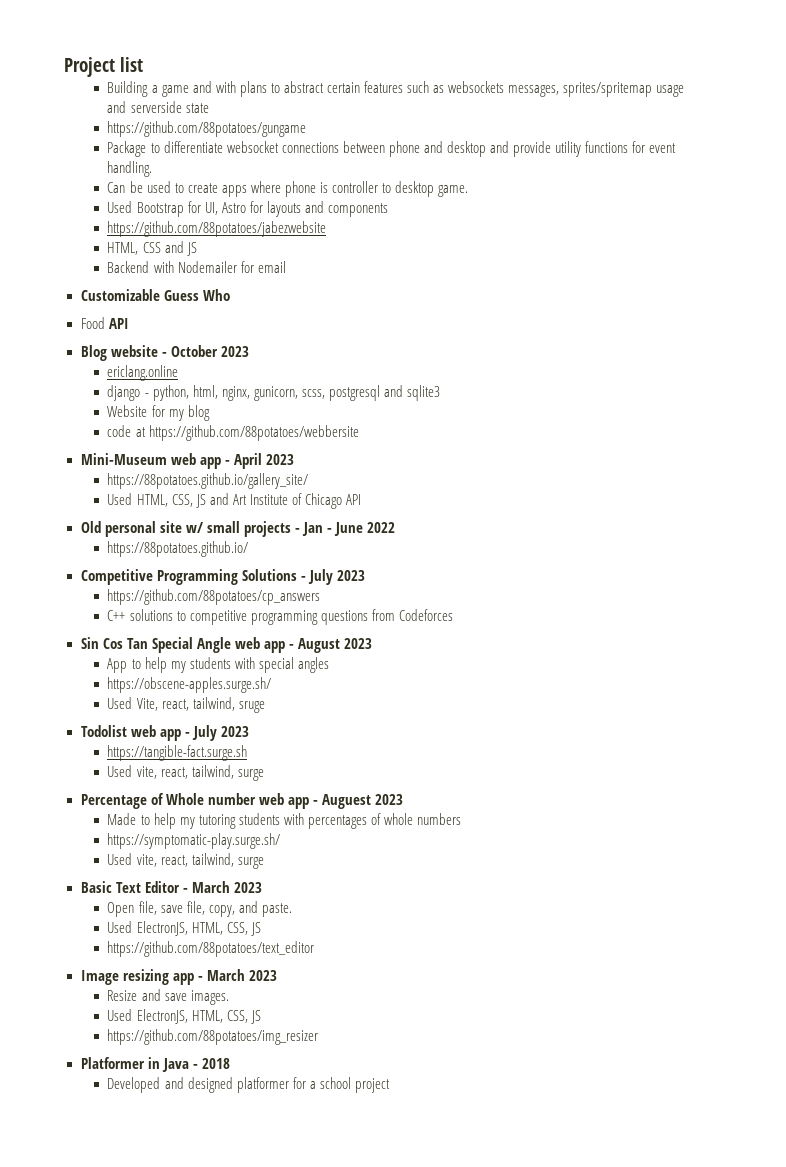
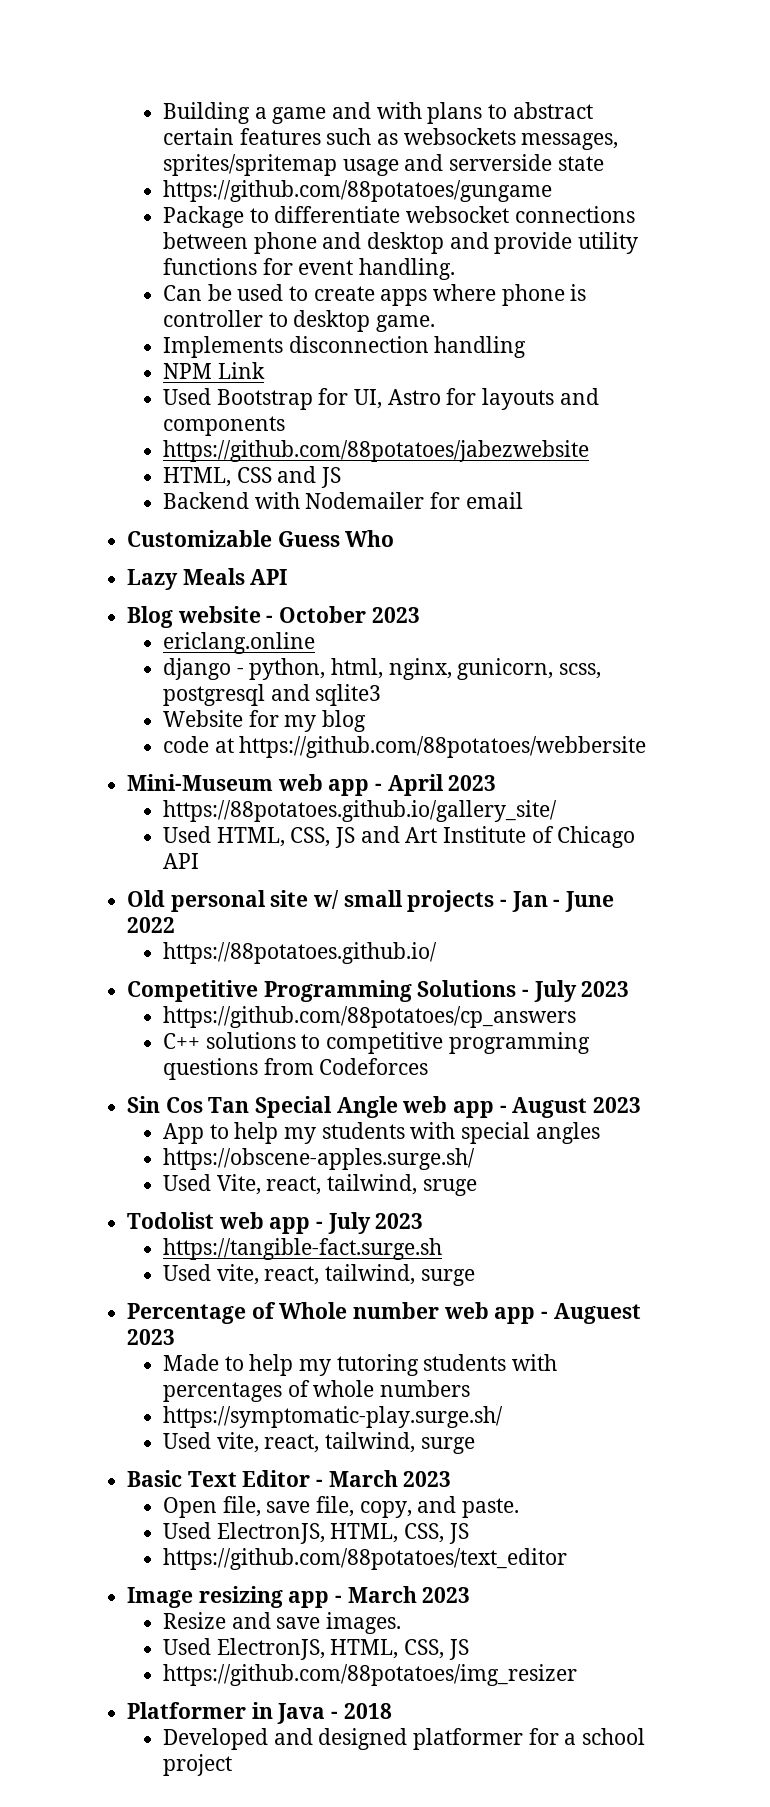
[64,57,144,77] Project list // -> (162, 113) none
(469, 191) none -> [162,336,527,358] [162,362,265,379] // Implements disconnection handling // NPM Link
[80,317,105,329] Food -> [127,568,245,590] Lazy Meals

